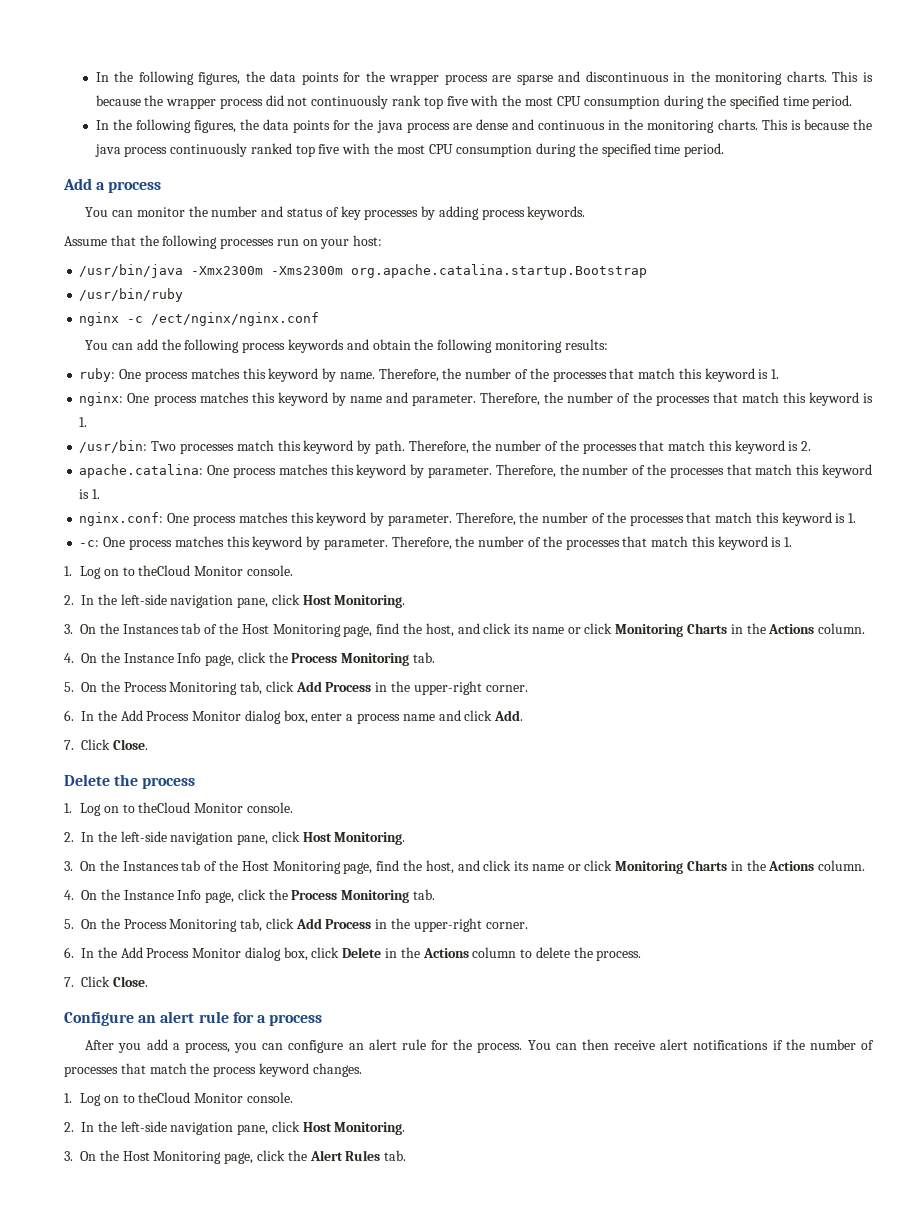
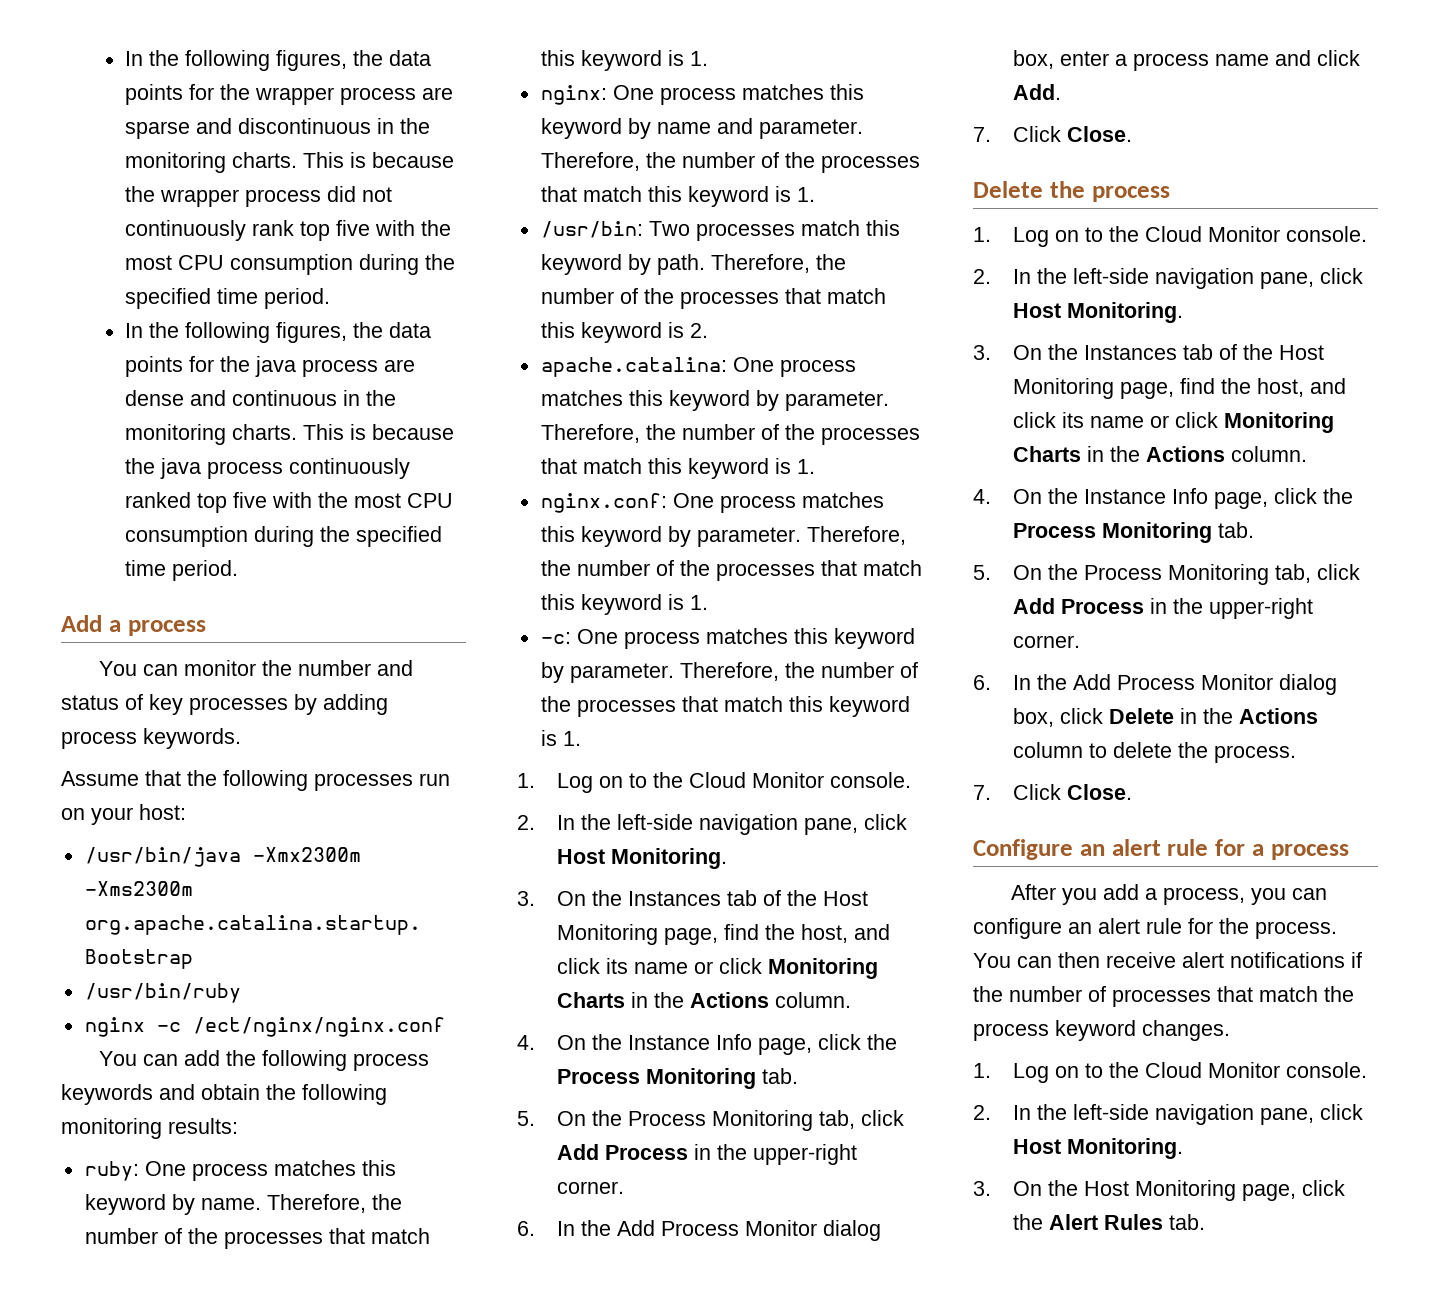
[138,565,191,576] theCloud -> [653,772,747,788] the Cloud
[138,802,191,813] theCloud -> [1109,226,1203,242] the Cloud
[138,1092,191,1103] theCloud -> [1109,1062,1203,1078] the Cloud

